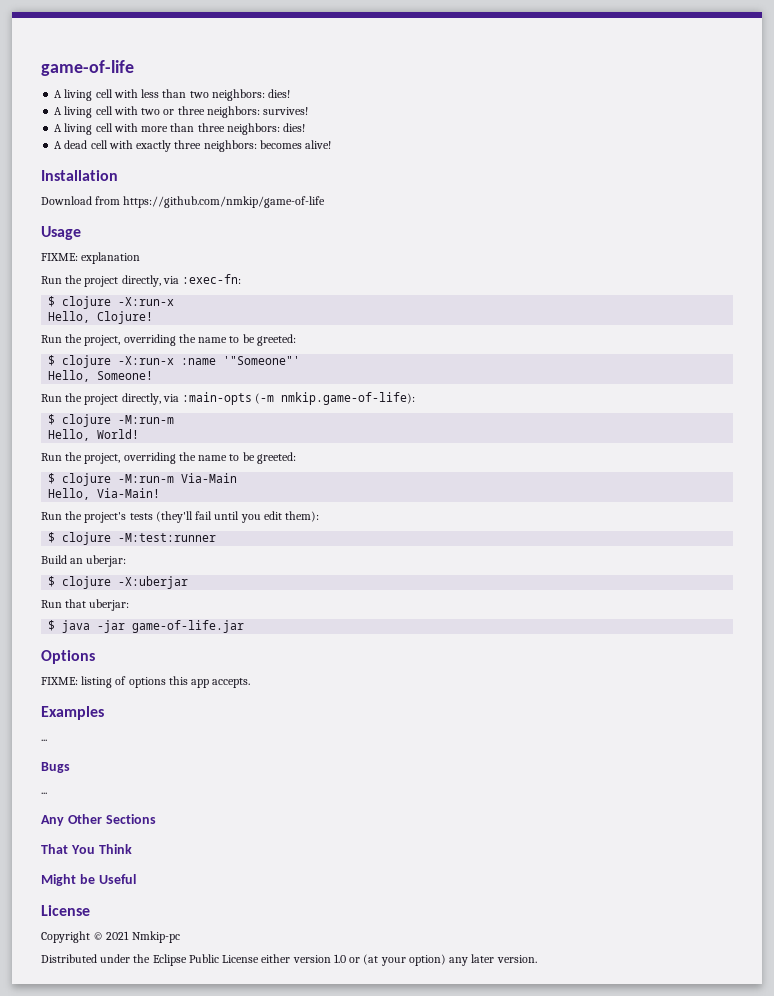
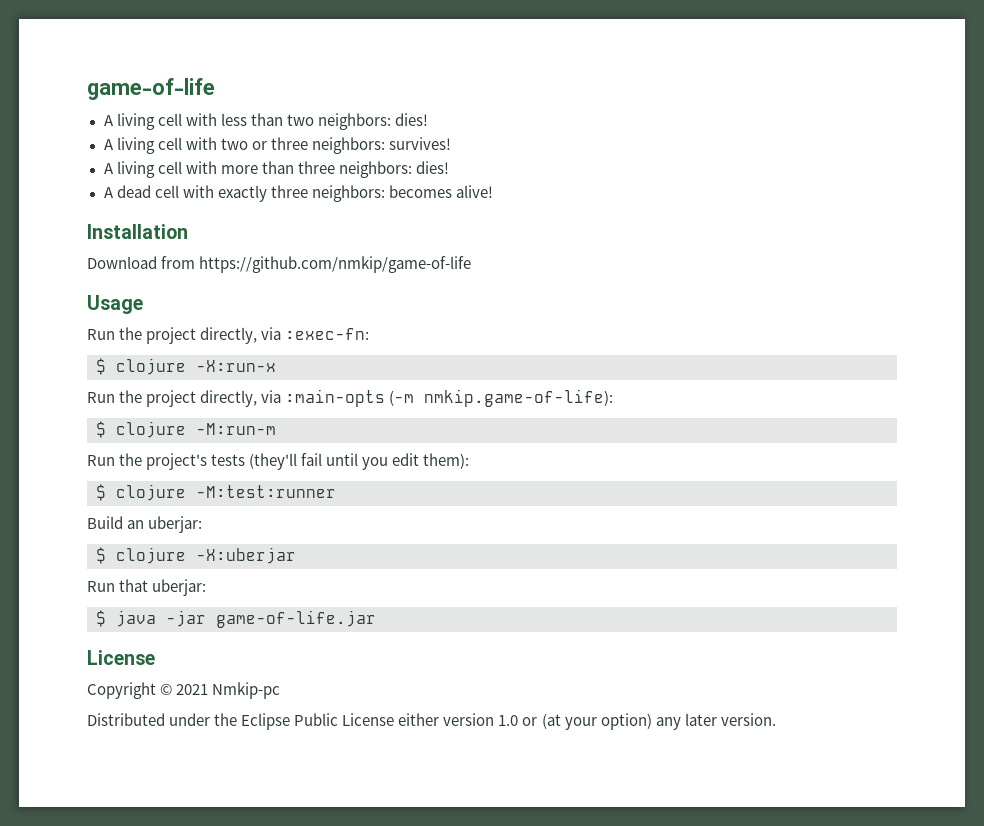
[41,252,141,264] // FIXME: explanation -> (143, 304) none
[48,311,154,324] [41,334,296,346] [48,355,301,368] [48,370,154,382] // Hello, Clojure! // Run the project, overriding the name to be greeted: // $ clojure -X:run-x :name '"Someone"' // Hello, Someone! -> (276, 366) none
[48,429,140,441] [41,452,296,464] [48,473,238,486] [48,488,161,500] // Hello, World! // Run the project, overriding the name to be greeted: // $ clojure -M:run-m Via-Main // Hello, Via-Main! -> (276, 429) none
[41,650,95,664] [41,676,251,688] [41,706,104,720] [41,739,47,741] [41,762,70,773] [41,792,47,794] [41,814,156,826] [41,844,132,854] [41,874,136,886] // Options // FIXME: listing of options this app accepts. // Examples // ... // Bugs // ... // Any Other Sections // That You Think // Might be Useful -> (376, 619) none

